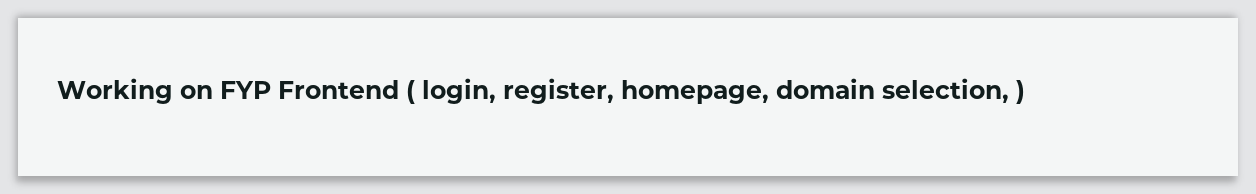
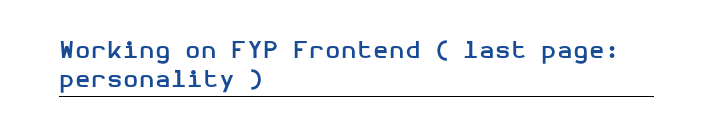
[422,78,1009,104] login, register, homepage, domain selection, -> [463,41,619,64] [59,70,235,93] last page: personality

